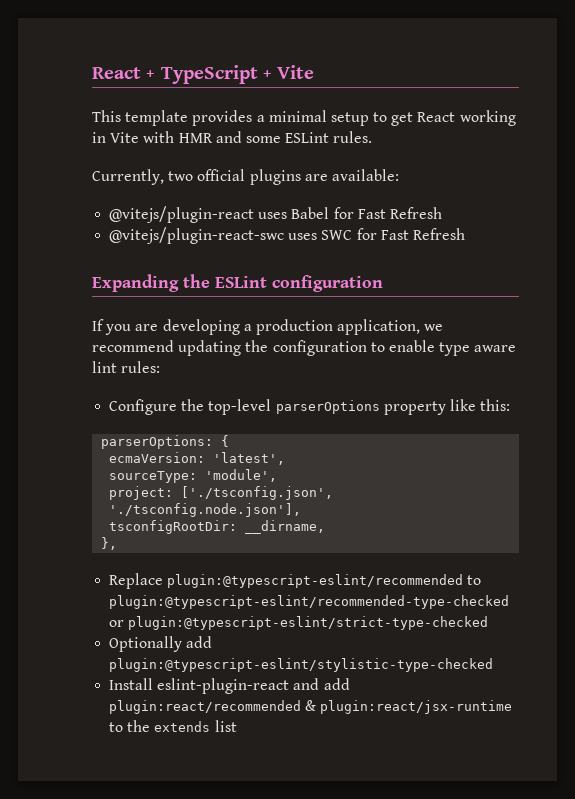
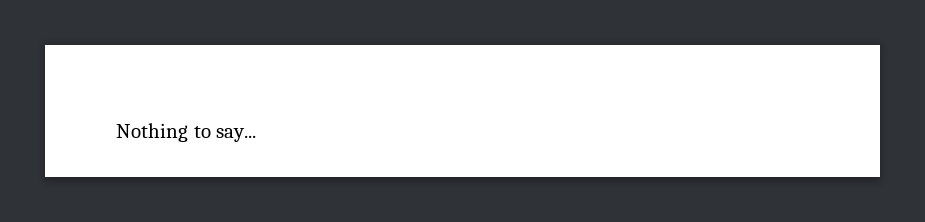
[92,65,315,84] [92,110,516,126] [92,131,373,143] [92,169,399,185] [109,206,442,223] [109,227,465,244] [92,274,383,292] [92,319,444,335] [92,340,517,356] [92,361,161,373] [109,399,511,415] [101,435,230,449] [109,452,286,465] [109,469,278,483] [109,486,334,500] [109,503,302,517] [109,520,326,534] [101,537,118,550] [109,573,482,589] [109,595,510,609] [109,616,489,630] [109,636,213,652] [109,658,494,672] [109,678,350,694] [109,700,513,714] [109,720,237,732] React + TypeScript + Vite // This template provides a minimal setup to get React working in Vite with HMR and some ESLint rules. // Currently, two official plugins are available: // @vitejs/plugin-react uses Babel for Fast Refresh // @vitejs/plugin-react-swc uses SWC for Fast Refresh // Expanding the ESLint configuration // If you are developing a production application, we recommend updating the configuration to enable type aware lint rules: // Configure the top-level parserOptions property like this: // parserOptions: { // ecmaVersion: 'latest', // sourceType: 'module', // project: ['./tsconfig.json', './tsconfig.node.json'], // tsconfigRootDir: __dirname, // }, // Replace plugin:@typescript-eslint/recommended to plugin:@typescript-eslint/recommended-type-checked or plugin:@typescript-eslint/strict-type-checked // Optionally add plugin:@typescript-eslint/stylistic-type-checked // Install eslint-plugin-react and add plugin:react/recommended & plugin:react/jsx-runtime to the extends list -> [116,123,257,142] Nothing to say...

